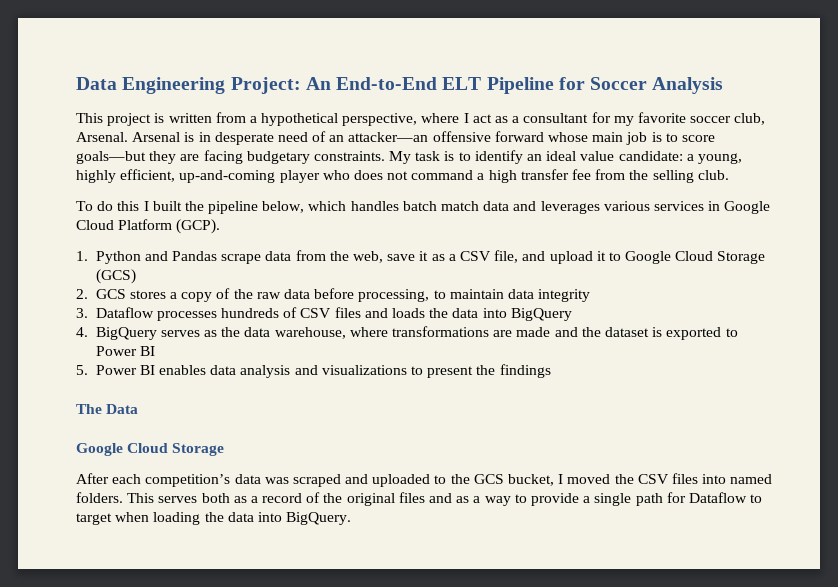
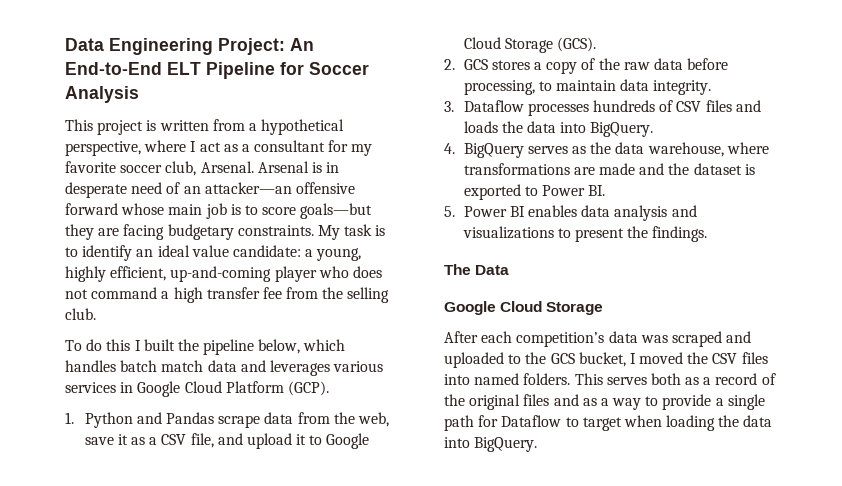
[95,269,136,284] (GCS) -> [556,37,596,52] (GCS).
[538,289,591,302] integrity -> [653,80,712,95] integrity.
[510,308,572,321] BigQuery -> [590,122,654,137] BigQuery.
[139,346,155,356] BI -> [588,185,606,196] BI.
[499,364,551,378] findings -> [652,226,708,242] findings.

